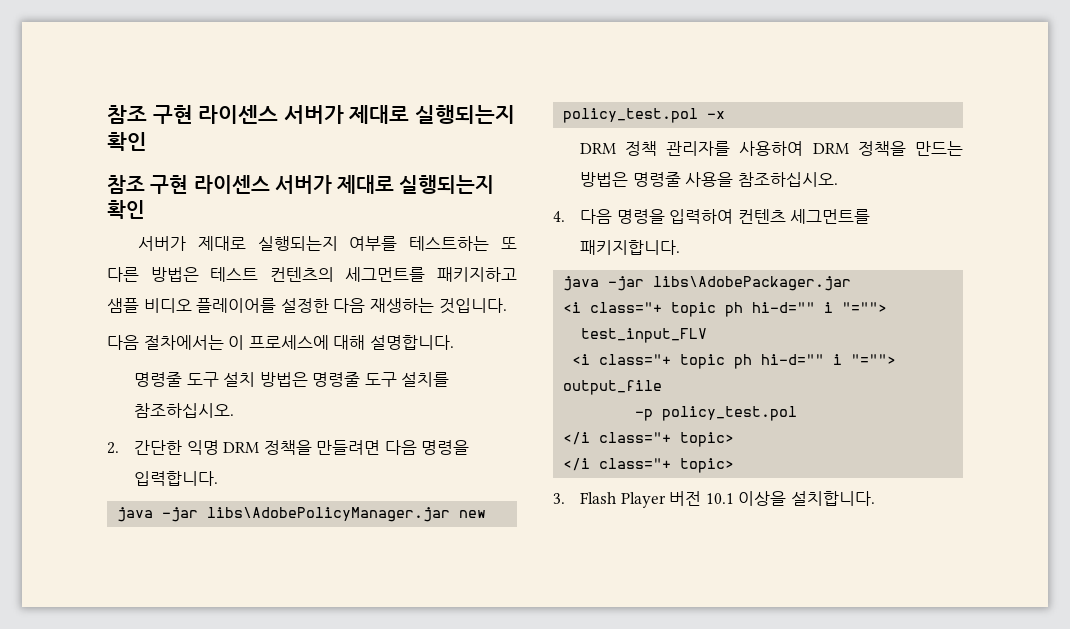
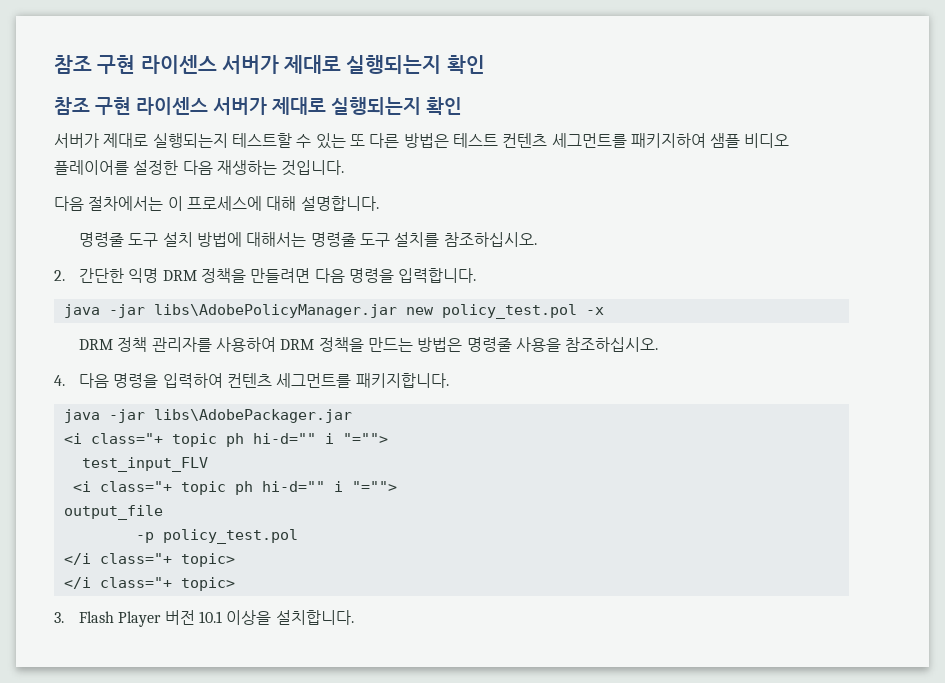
[349,236,490,251] 여부를 테스트하는 -> [231,133,346,149] 테스트할 수 있는
[269,267,517,282] 컨텐츠의 세그먼트를 패키지하고 -> [502,133,706,148] 컨텐츠 세그먼트를 패키지하여
[259,372,308,387] 방법은 -> [196,232,307,247] 방법에 대해서는

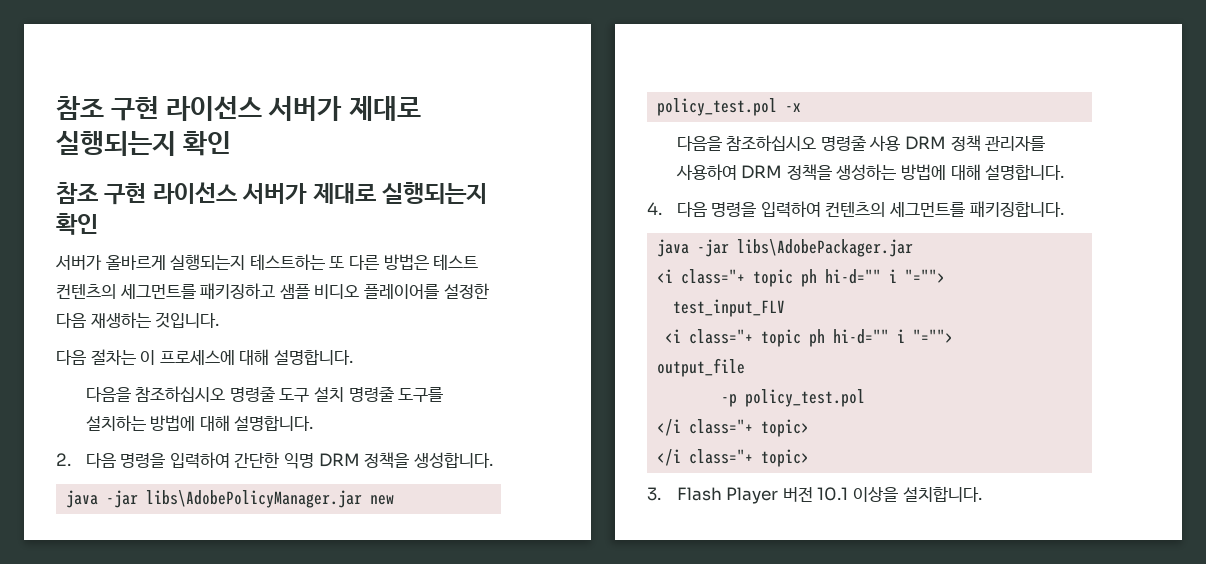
[54,55,217,74] 참조 구현 라이센스 -> [56,96,263,121] 참조 구현 라이선스
[135,97,208,115] 라이센스 -> [152,182,237,204] 라이선스
[103,133,346,149] 제대로 실행되는지 테스트할 수 있는 -> [105,254,325,270] 올바르게 실행되는지 테스트하는
[502,133,706,148] 컨텐츠 세그먼트를 패키지하여 -> [56,283,276,299] 컨텐츠의 세그먼트를 패키징하고
[88,196,164,211] 절차에서는 -> [90,349,136,365] 절차는
(379, 203) none -> [85,386,226,402] 다음을 참조하십시오
[196,232,537,247] [54,268,477,283] 방법에 대해서는 명령줄 도구 설치를 참조하십시오. // 2. 간단한 익명 DRM 정책을 만들려면 다음 명령을 입력합니다. -> [348,386,444,402] [85,415,314,431] [56,452,493,469] 명령줄 도구를 설치하는 방법에 대해 설명합니다. // 2. 다음 명령을 입력하여 간단한 익명 DRM 정책을 생성합니다.
(604, 311) none -> [676,135,901,151] 다음을 참조하십시오 명령줄 사용
[367,337,659,352] 만드는 방법은 명령줄 사용을 참조하십시오. -> [836,164,1065,180] 생성하는 방법에 대해 설명합니다.
[226,373,449,388] 컨텐츠 세그먼트를 패키지합니다. -> [825,201,1064,217] 컨텐츠의 세그먼트를 패키징합니다.

